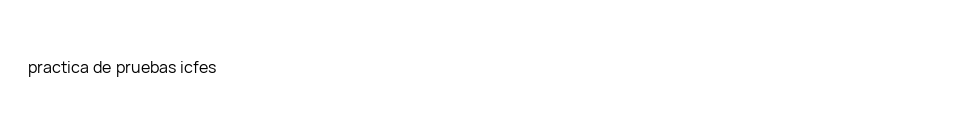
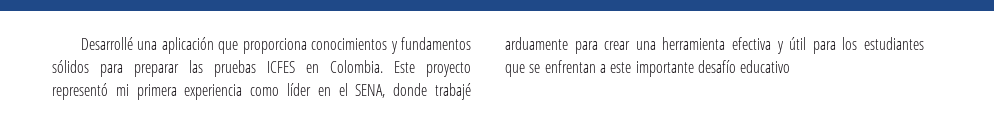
[28,61,216,77] practica de pruebas icfes -> [81,37,471,54] [52,60,471,77] [52,83,472,100] [505,37,925,54] [505,60,791,77] Desarrollé una aplicación que proporciona conocimientos y fundamentos sólidos para preparar las pruebas ICFES en Colombia. Este proyecto representó mi primera experiencia como líder en el SENA, donde trabajé arduamente para crear una herramienta efectiva y útil para los estudiantes que se enfrentan a este importante desafío educativo

